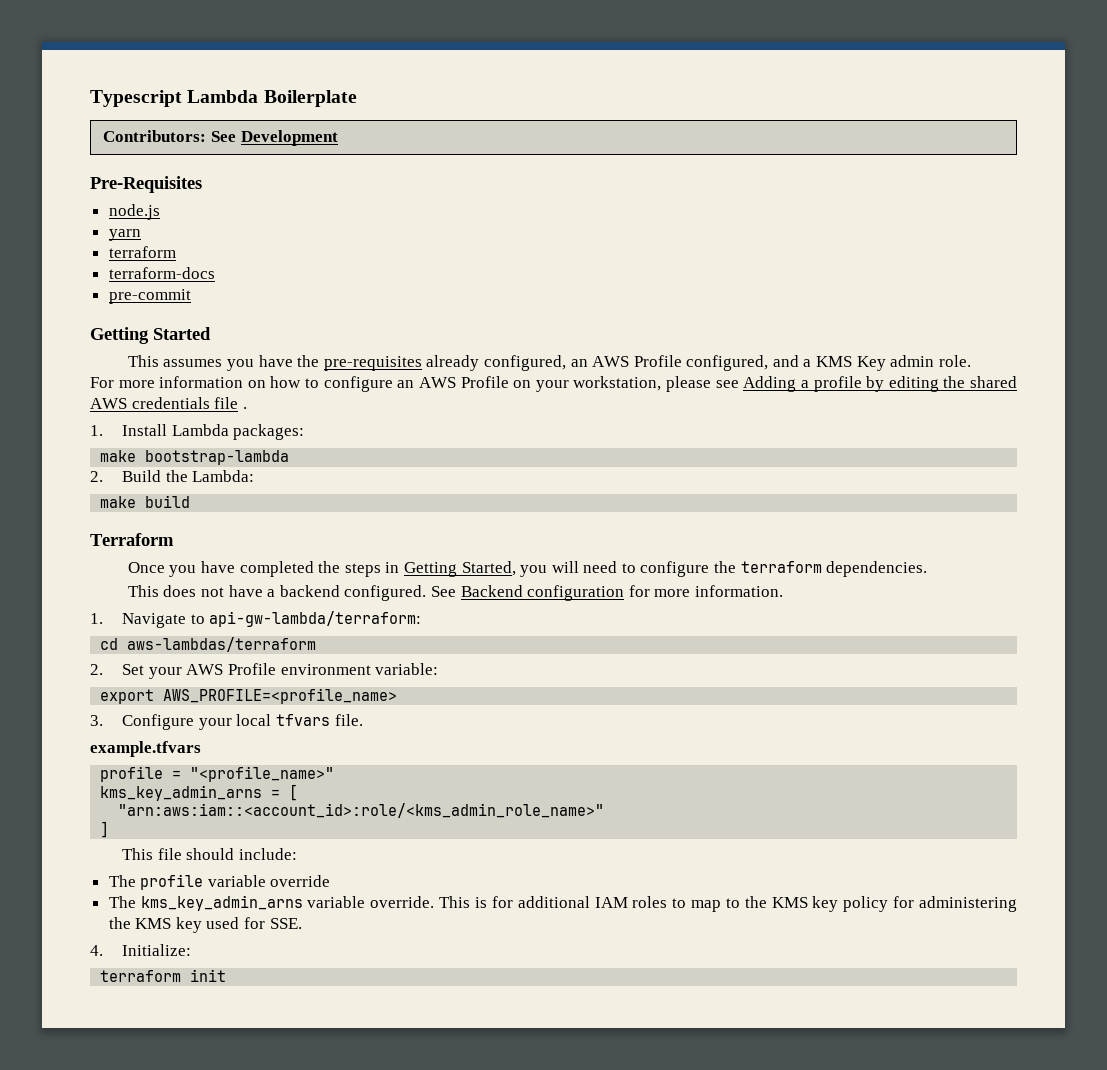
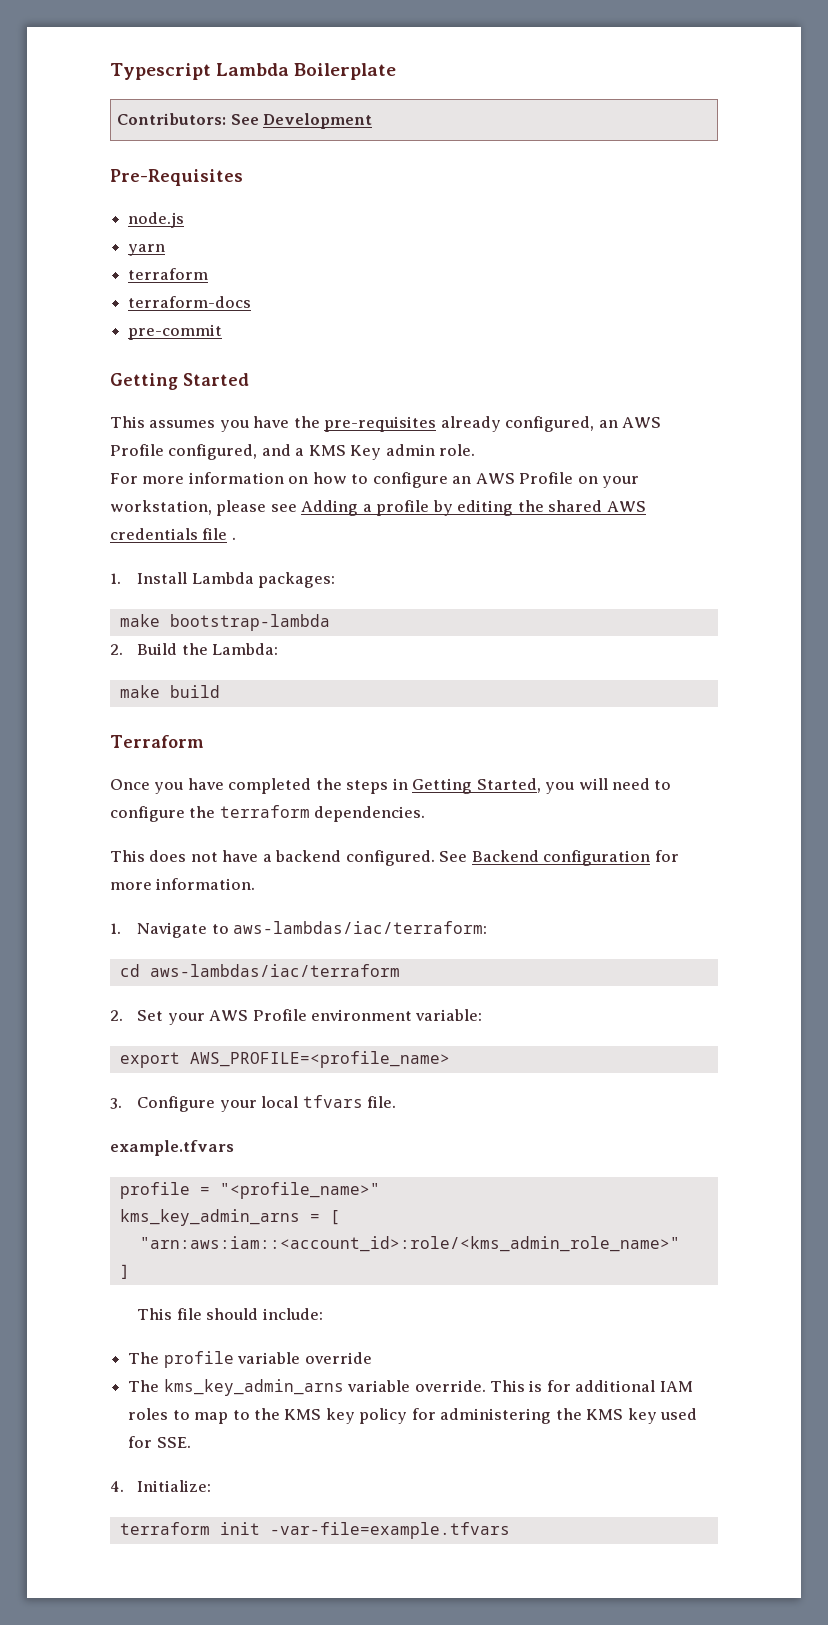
[209,611,422,627] api-gw-lambda/terraform: -> [233,921,488,934] aws-lambdas/iac/terraform:
[127,637,317,652] aws-lambdas/terraform -> [149,964,400,977] aws-lambdas/iac/terraform
(227, 975) none -> [269,1522,510,1539] -var-file=example.tfvars

